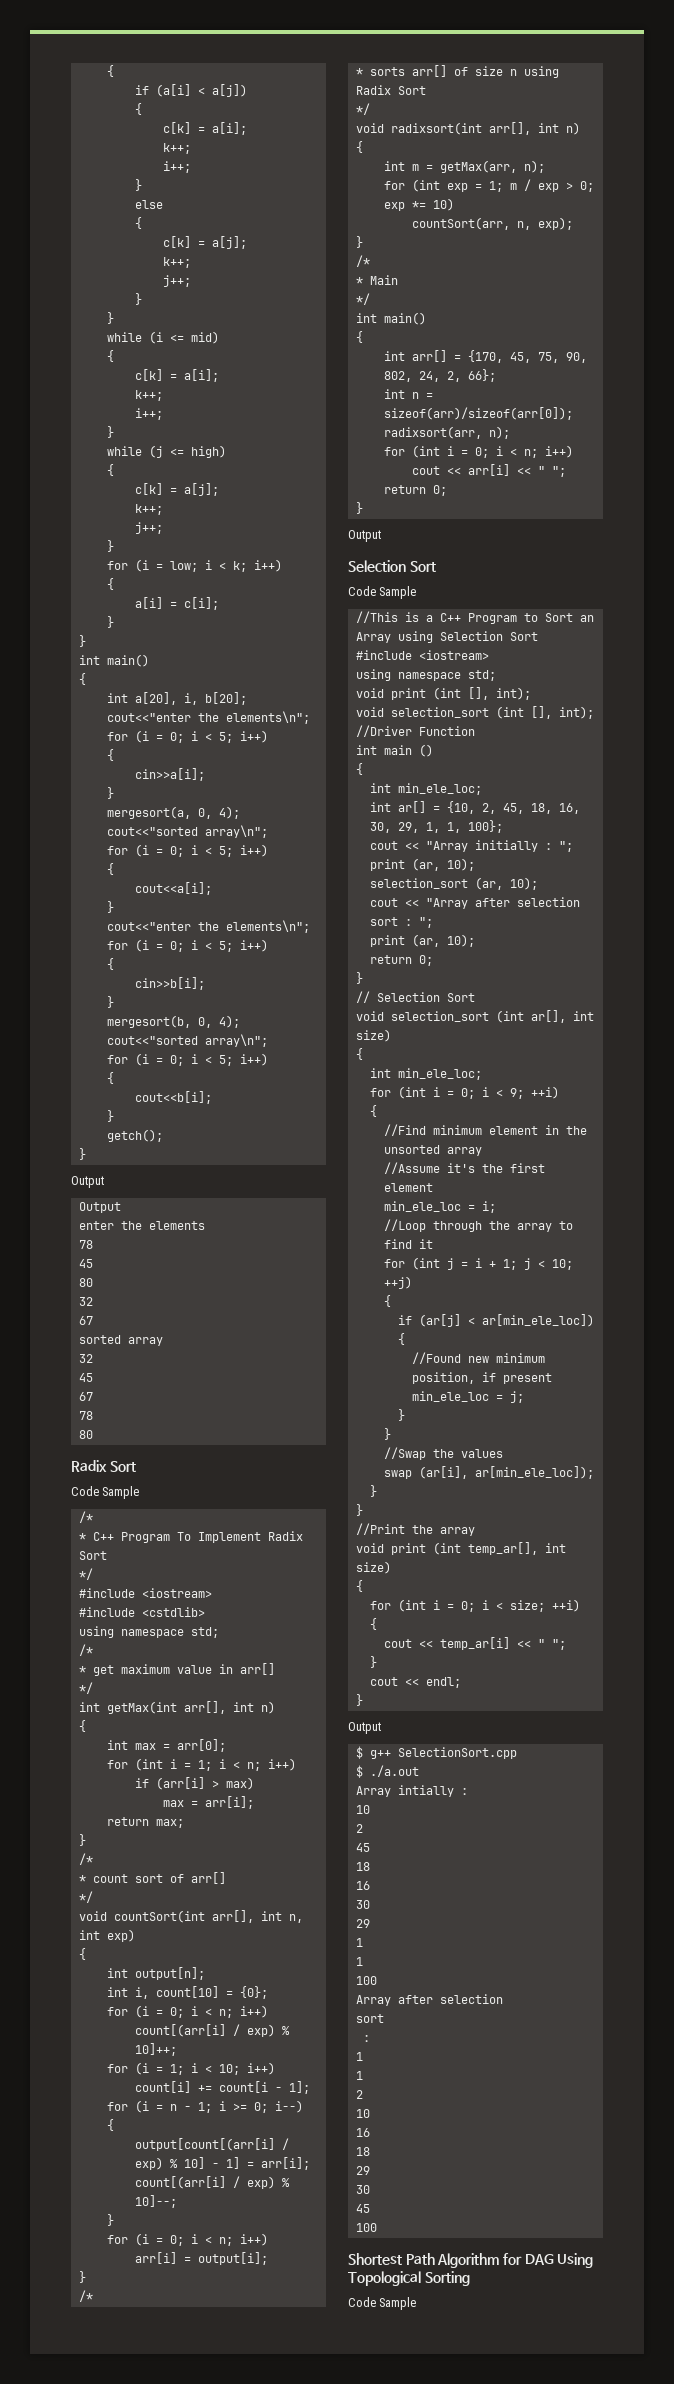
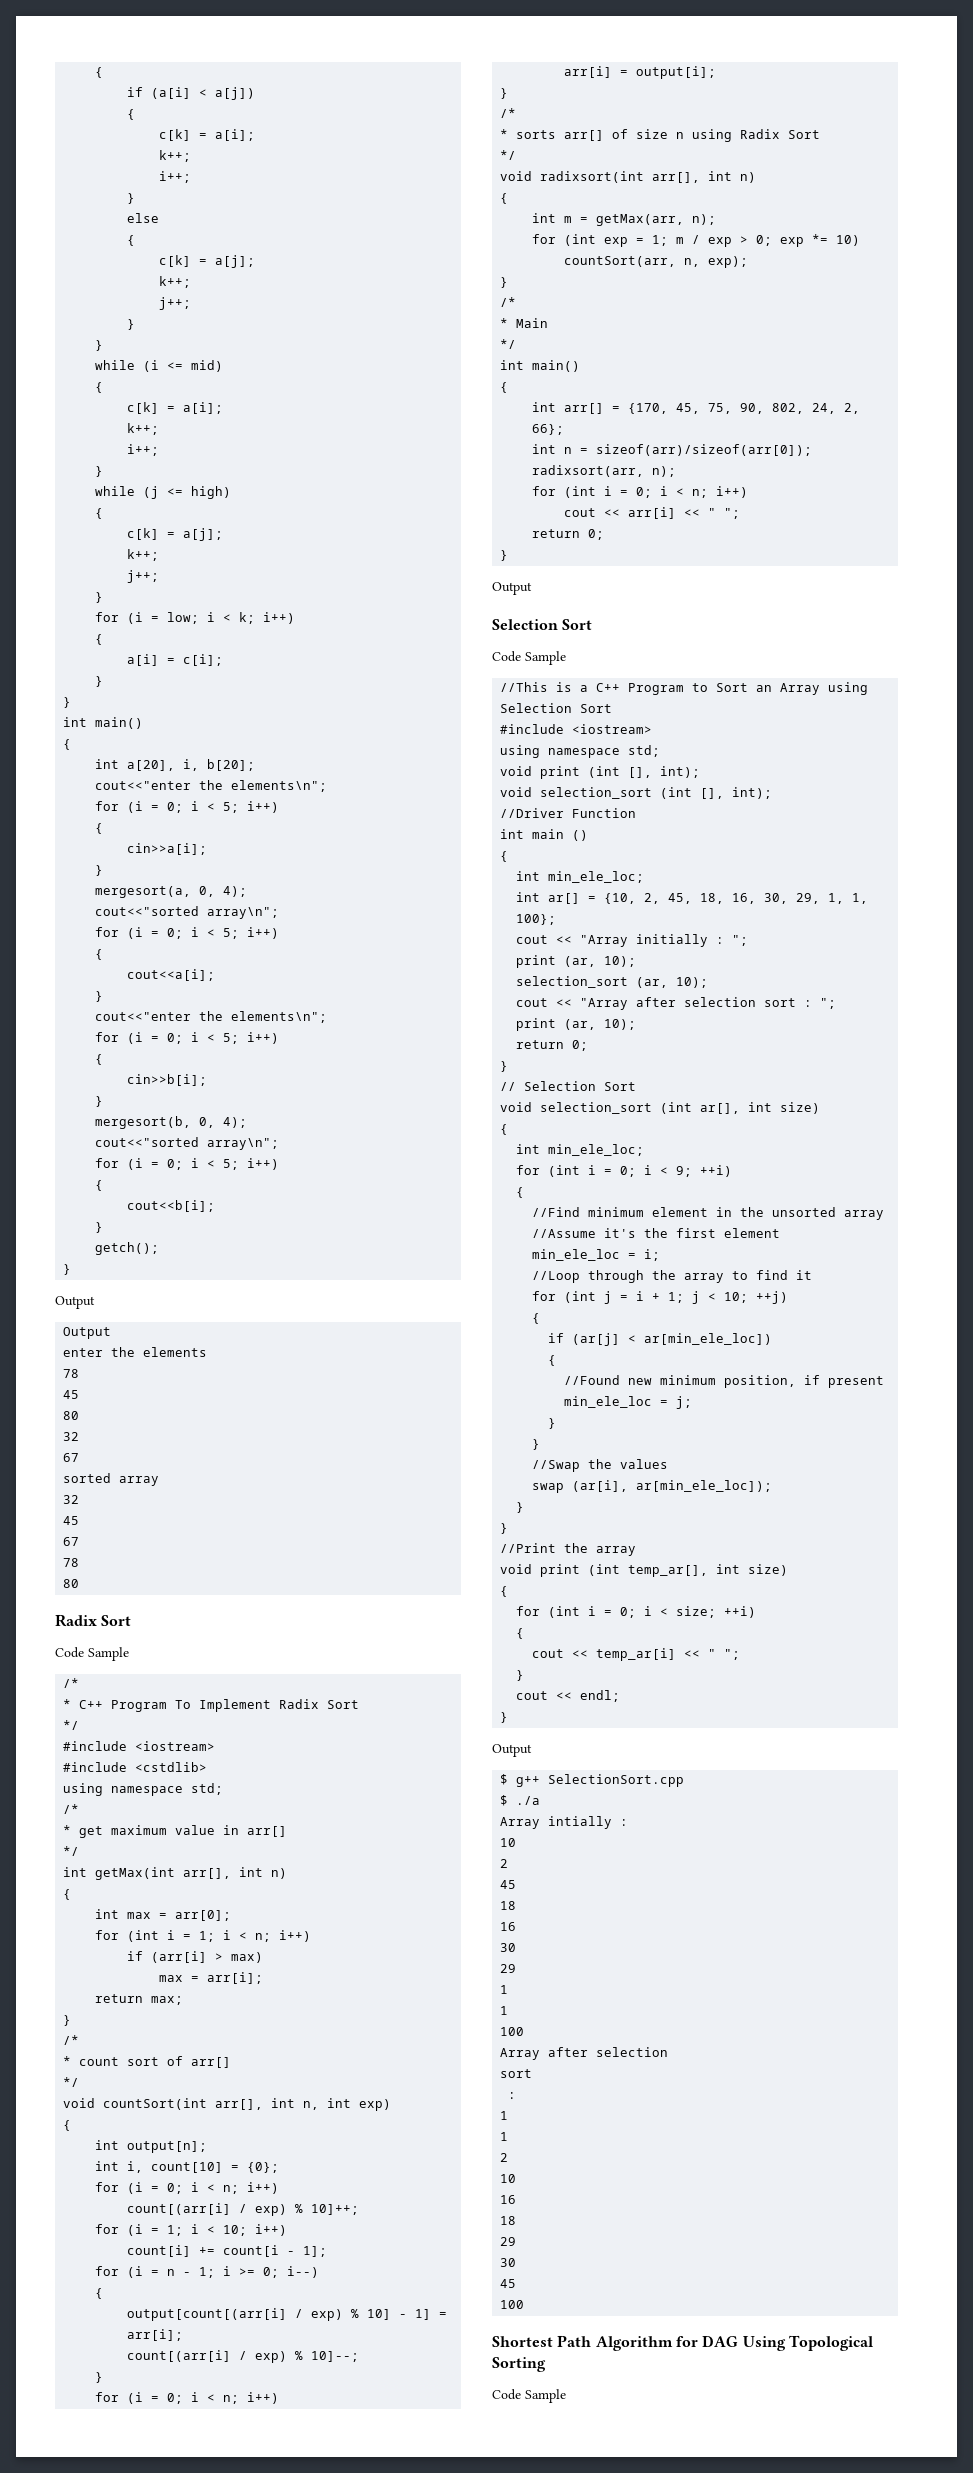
[369,1765,419,1777] ./a.out -> [516,1796,541,1805] ./a

